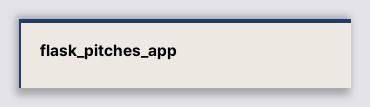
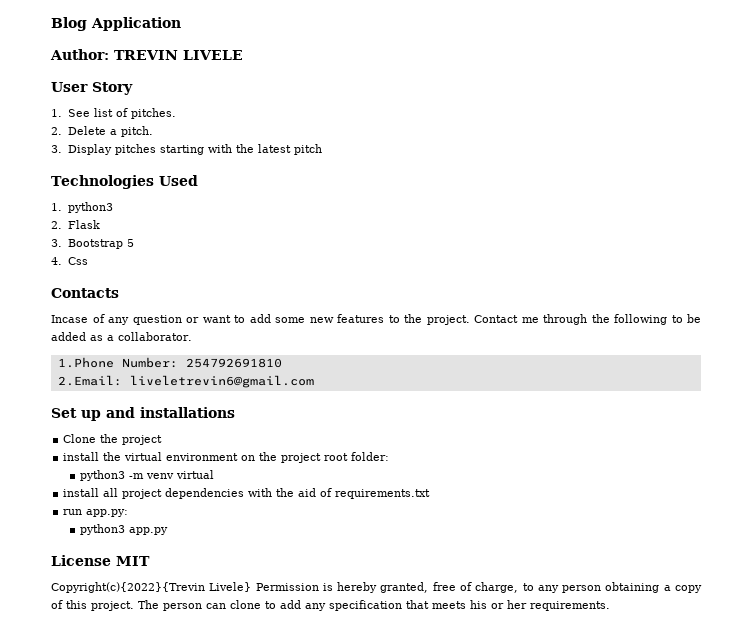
[40,44,177,60] flask_pitches_app -> [51,17,181,31] [50,49,243,60] [51,82,133,95] [51,108,176,119] [51,126,153,137] [51,144,322,155] [51,175,198,189] [51,202,113,213] [51,220,100,229] [51,239,134,249] [51,257,88,265] [51,288,119,298] [51,314,701,325] [51,332,192,341] [57,357,282,368] [57,375,314,388] [51,407,235,421] [63,434,163,445] [63,452,390,463] [79,470,214,481] [63,488,431,499] [63,509,129,517] [79,524,168,535] [51,555,150,566] [51,582,703,593] [51,600,610,611] Blog Application // Author: TREVIN LIVELE // User Story // 1. See list of pitches. // 2. Delete a pitch. // 3. Display pitches starting with the latest pitch // Technologies Used // 1. python3 // 2. Flask // 3. Bootstrap 5 // 4. Css // Contacts // Incase of any question or want to add some new features to the project. Contact me through the following to be added as a collaborator. // 1.Phone Number: 254792691810 // 2.Email: liveletrevin6@gmail.com // Set up and installations // Clone the project // install the virtual environment on the project root folder: // python3 -m venv virtual // install all project dependencies with the aid of requirements.txt // run app.py: // python3 app.py // License MIT // Copyright(c){2022}{Trevin Livele} Permission is hereby granted, free of charge, to any person obtaining a copy of this project. The person can clone to add any specification that meets his or her requirements.

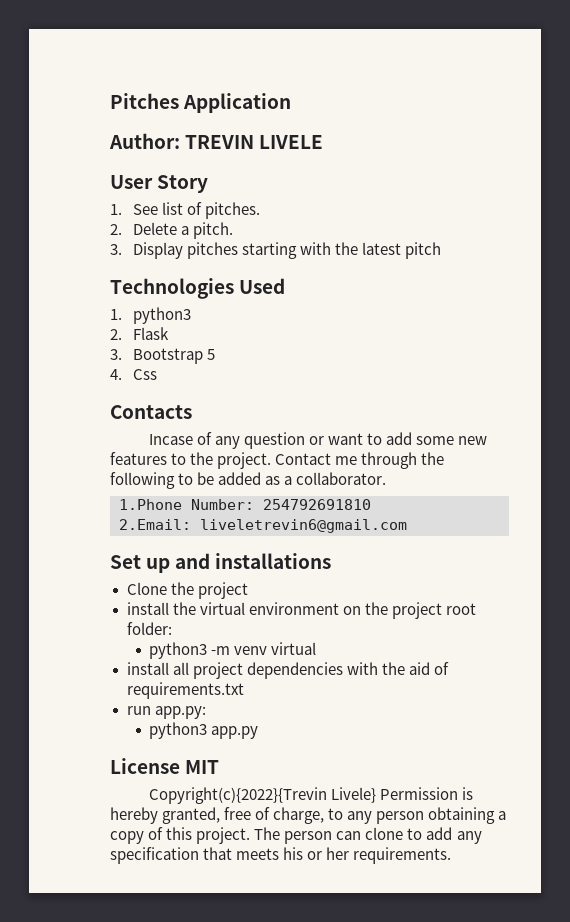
[51,17,87,31] Blog -> [110,93,179,109] Pitches

